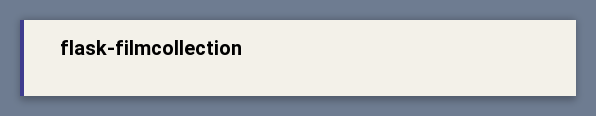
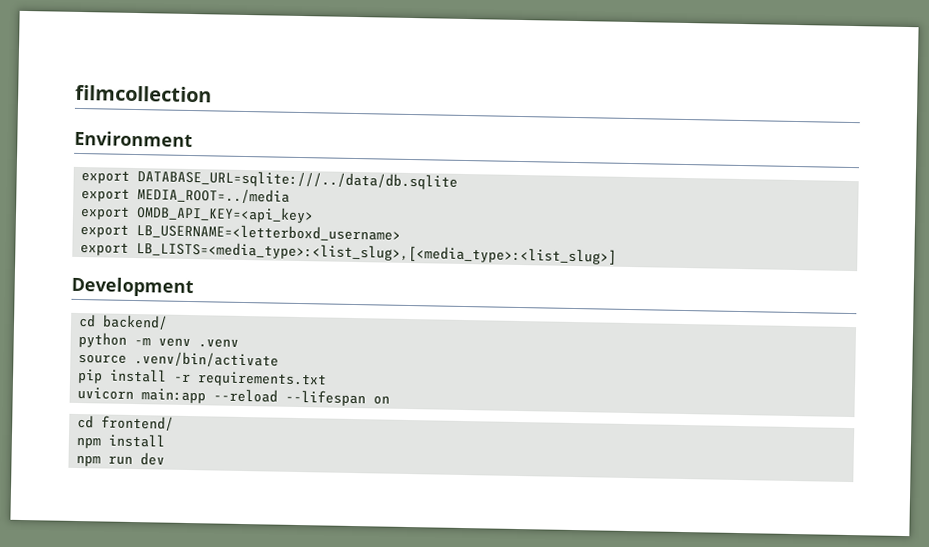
[60,40,242,55] flask-filmcollection -> [75,84,212,103] [74,130,193,148] [81,169,459,190] [81,187,291,204] [80,205,315,224] [80,223,402,242] [80,241,618,265] [71,276,194,298] [78,314,169,330] [78,332,240,348] [78,351,280,368] [77,368,328,388] [77,387,391,407] [77,414,175,431] [76,433,167,449] [76,452,166,467] filmcollection // Environment // export DATABASE_URL=sqlite:///../data/db.sqlite // export MEDIA_ROOT=../media // export OMDB_API_KEY=<api_key> // export LB_USERNAME=<letterboxd_username> // export LB_LISTS=<media_type>:<list_slug>,[<media_type>:<list_slug>] // Development // cd backend/ // python -m venv .venv // source .venv/bin/activate // pip install -r requirements.txt // uvicorn main:app --reload --lifespan on // cd frontend/ // npm install // npm run dev

